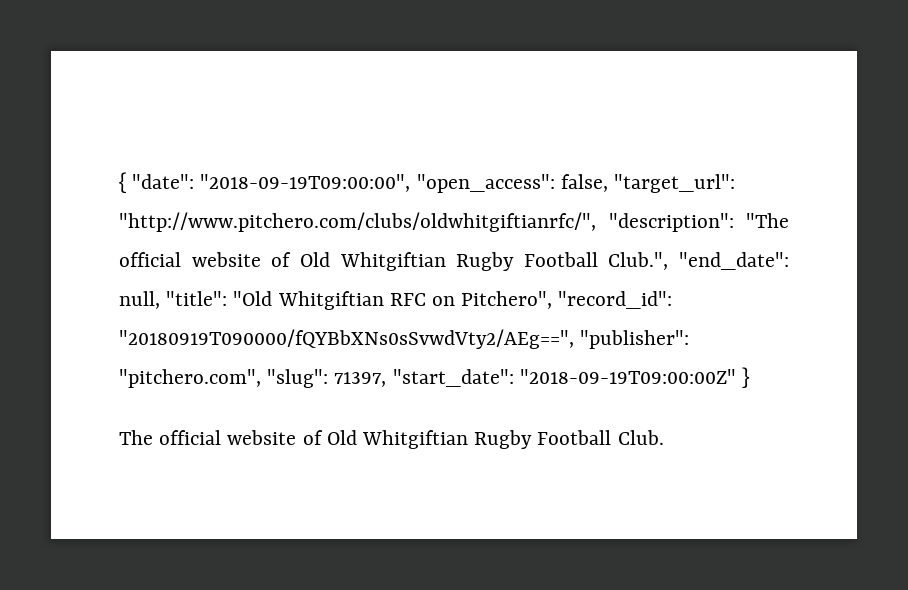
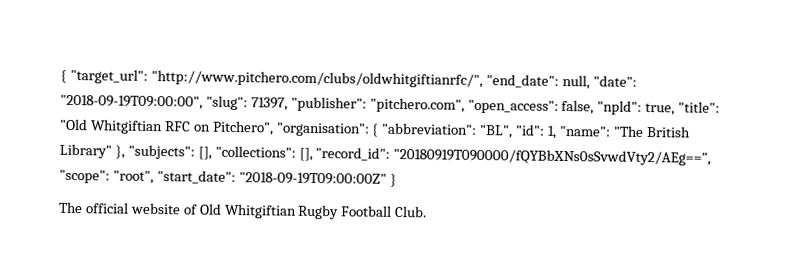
[119,172,736,193] [119,212,789,232] [119,252,789,271] [119,291,160,309] { "date": "2018-09-19T09:00:00", "open_access": false, "target_url": "http://www.pitchero.com/clubs/oldwhitgiftianrfc/", "description": "The official website of Old Whitgiftian Rugby Football Club.", "end_date": null, -> [60,68,637,90] [60,94,676,116] { "target_url": "http://www.pitchero.com/clubs/oldwhitgiftianrfc/", "end_date": null, "date": "2018-09-19T09:00:00", "slug": 71397, "publisher": "pitchero.com", "open_access": false, "npld": true,
[558,291,673,309] [119,329,690,349] [119,369,387,388] "record_id": "20180919T090000/fQYBbXNs0sSvwdVty2/AEg==", "publisher": "pitchero.com", "slug": 71397, -> [275,122,691,139] [59,143,712,166] [59,169,154,185] "organisation": { "abbreviation": "BL", "id": 1, "name": "The British Library" }, "subjects": [], "collections": [], "record_id": "20180919T090000/fQYBbXNs0sSvwdVty2/AEg==", "scope": "root",

